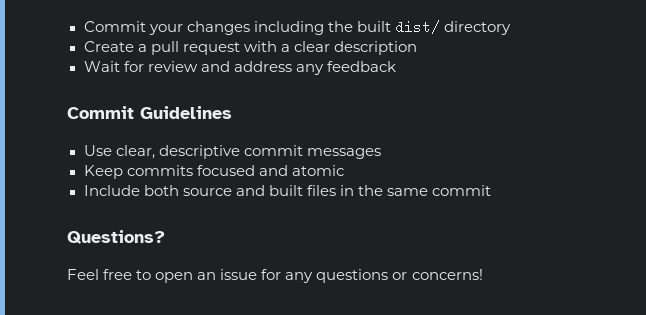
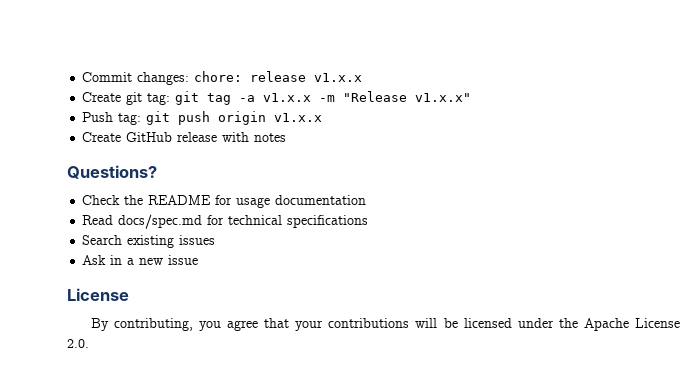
[83,20,511,35] [83,41,417,55] [83,61,396,75] [67,106,232,119] [83,145,381,159] [83,165,344,179] [83,185,491,196] [67,230,165,244] [67,269,483,283] Commit your changes including the built dist/ directory // Create a pull request with a clear description // Wait for review and address any feedback // Commit Guidelines // Use clear, descriptive commit messages // Keep commits focused and atomic // Include both source and built files in the same commit // Questions? // Feel free to open an issue for any questions or concerns! -> [82,71,363,85] [82,91,472,105] [82,111,323,125] [82,132,287,142] [67,165,157,179] [82,195,367,208] [82,214,369,229] [82,235,216,248] [82,255,199,265] [67,288,129,301] [90,318,680,331] [67,339,89,348] Commit changes: chore: release v1.x.x // Create git tag: git tag -a v1.x.x -m "Release v1.x.x" // Push tag: git push origin v1.x.x // Create GitHub release with notes // Questions? // Check the README for usage documentation // Read docs/spec.md for technical specifications // Search existing issues // Ask in a new issue // License // By contributing, you agree that your contributions will be licensed under the Apache License 2.0.

